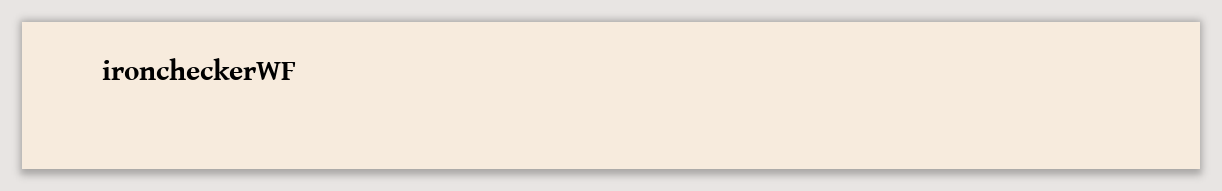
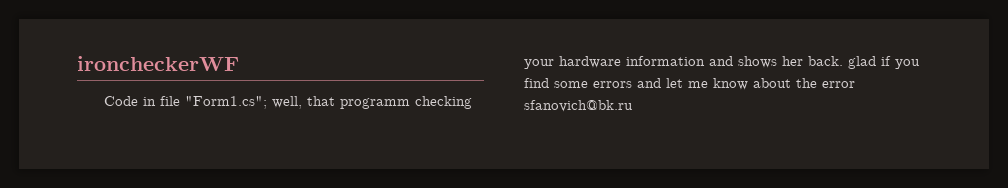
(296, 69) none -> [104,96,473,109] [524,56,920,69] [524,78,855,90] [524,100,633,112] // Code in file "Form1.cs"; well, that programm checking your hardware information and shows her back. glad if you find some errors and let me know about the error sfanovich@bk.ru

